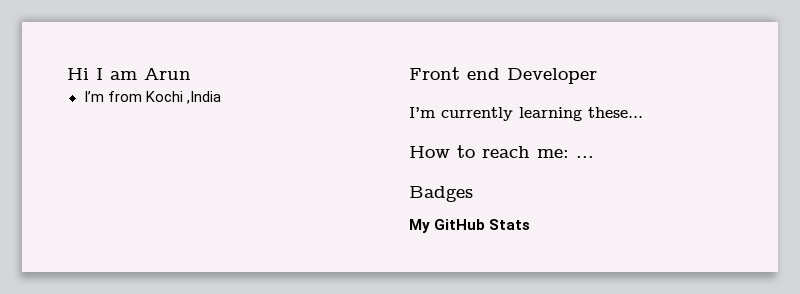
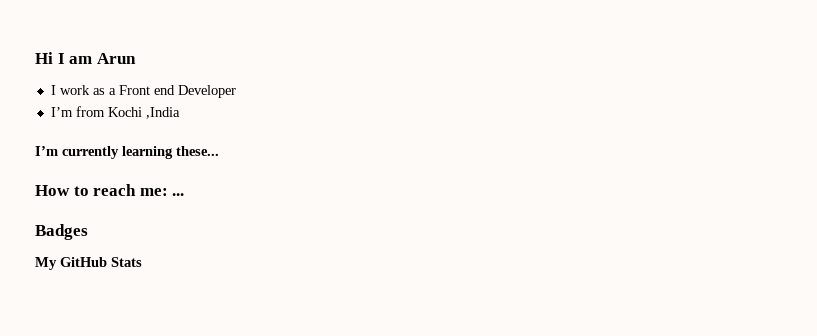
(191, 74) none -> [50,85,236,98] // I work as a Front end Developer
[409,67,597,84] // Front end Developer -> (180, 113) none

